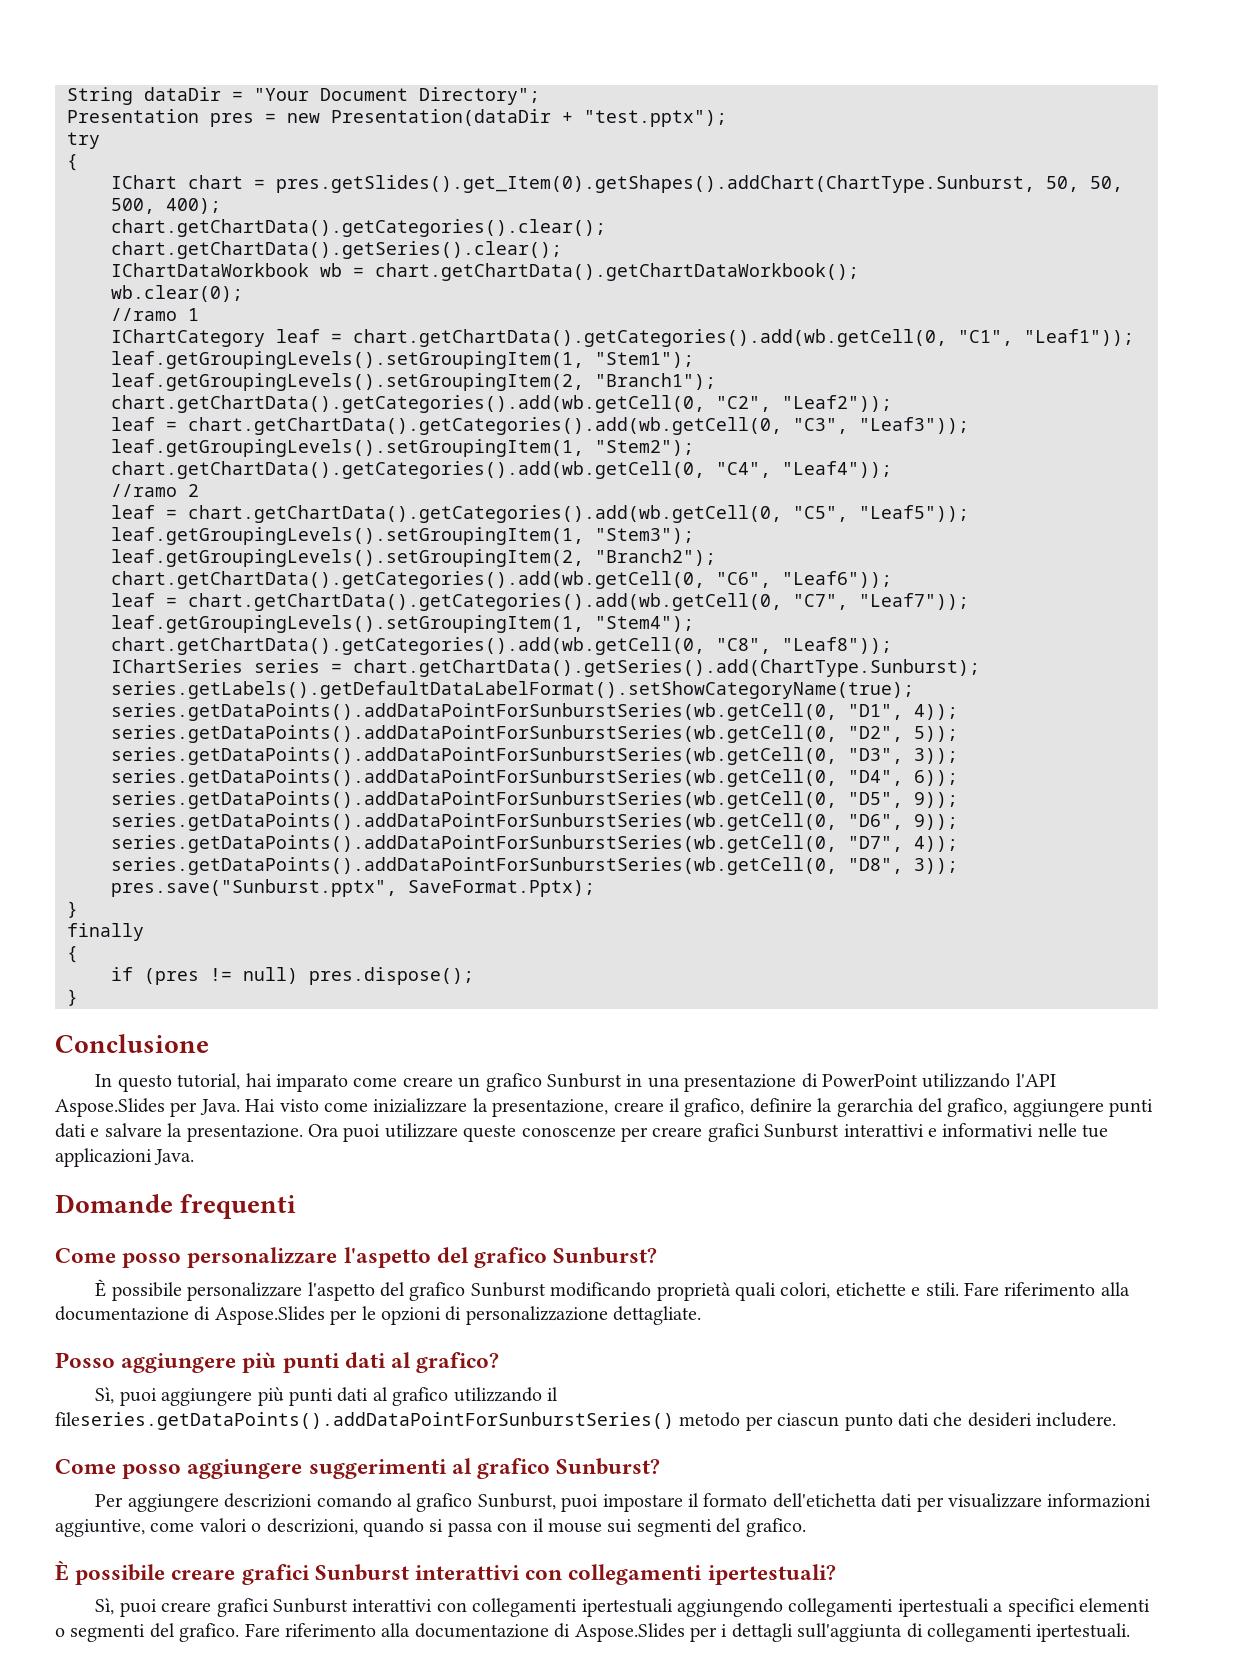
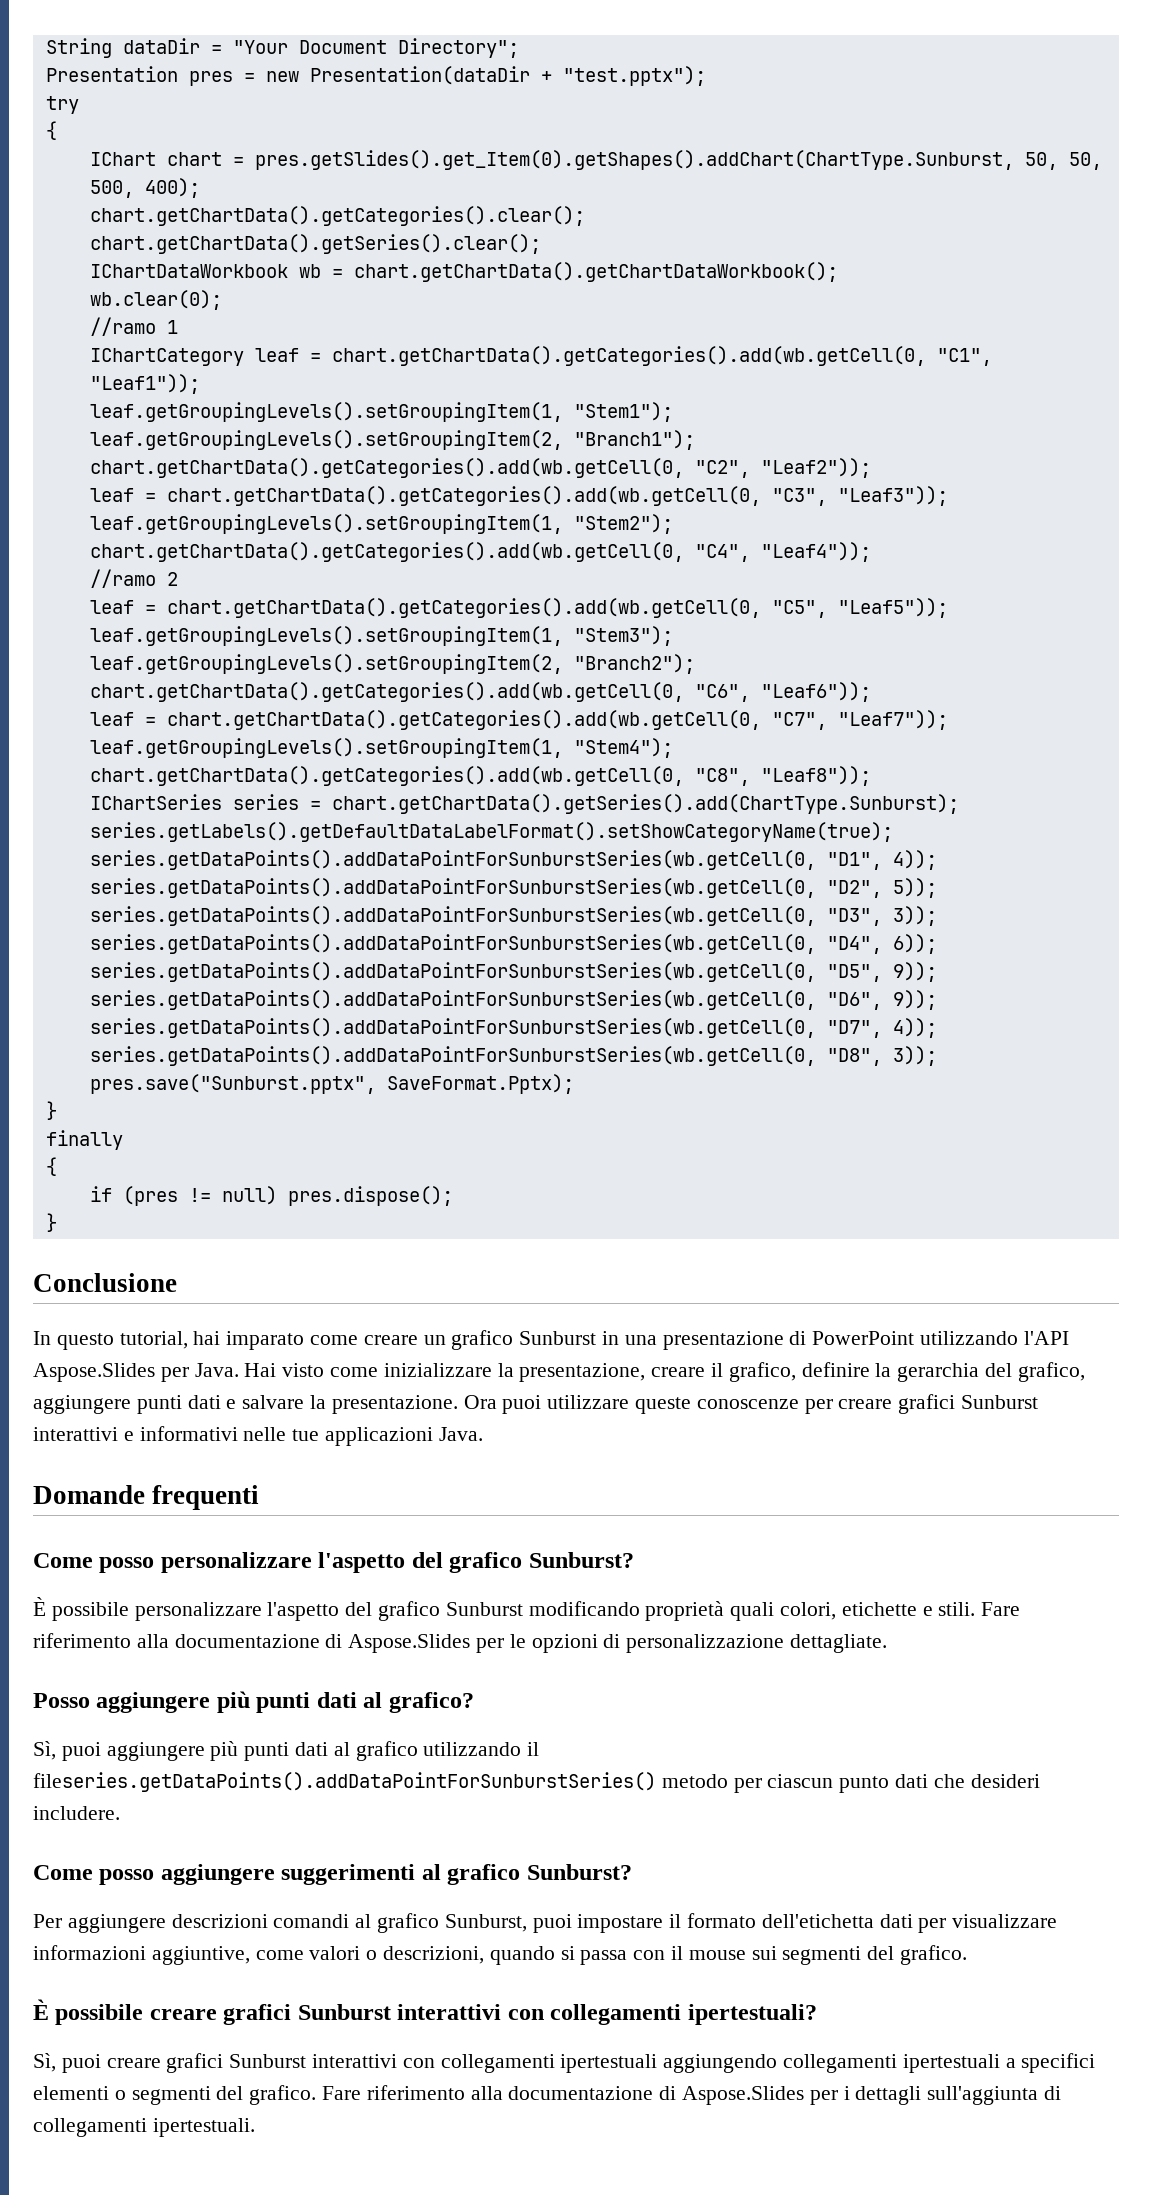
[316,1493,392,1508] comando -> [273,1914,350,1928] comandi

